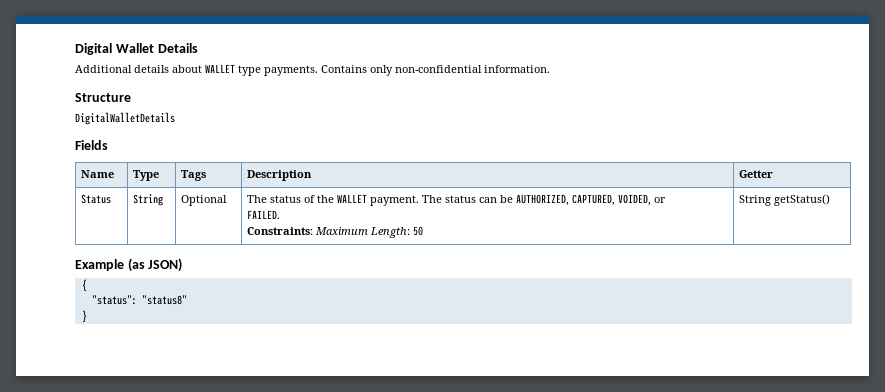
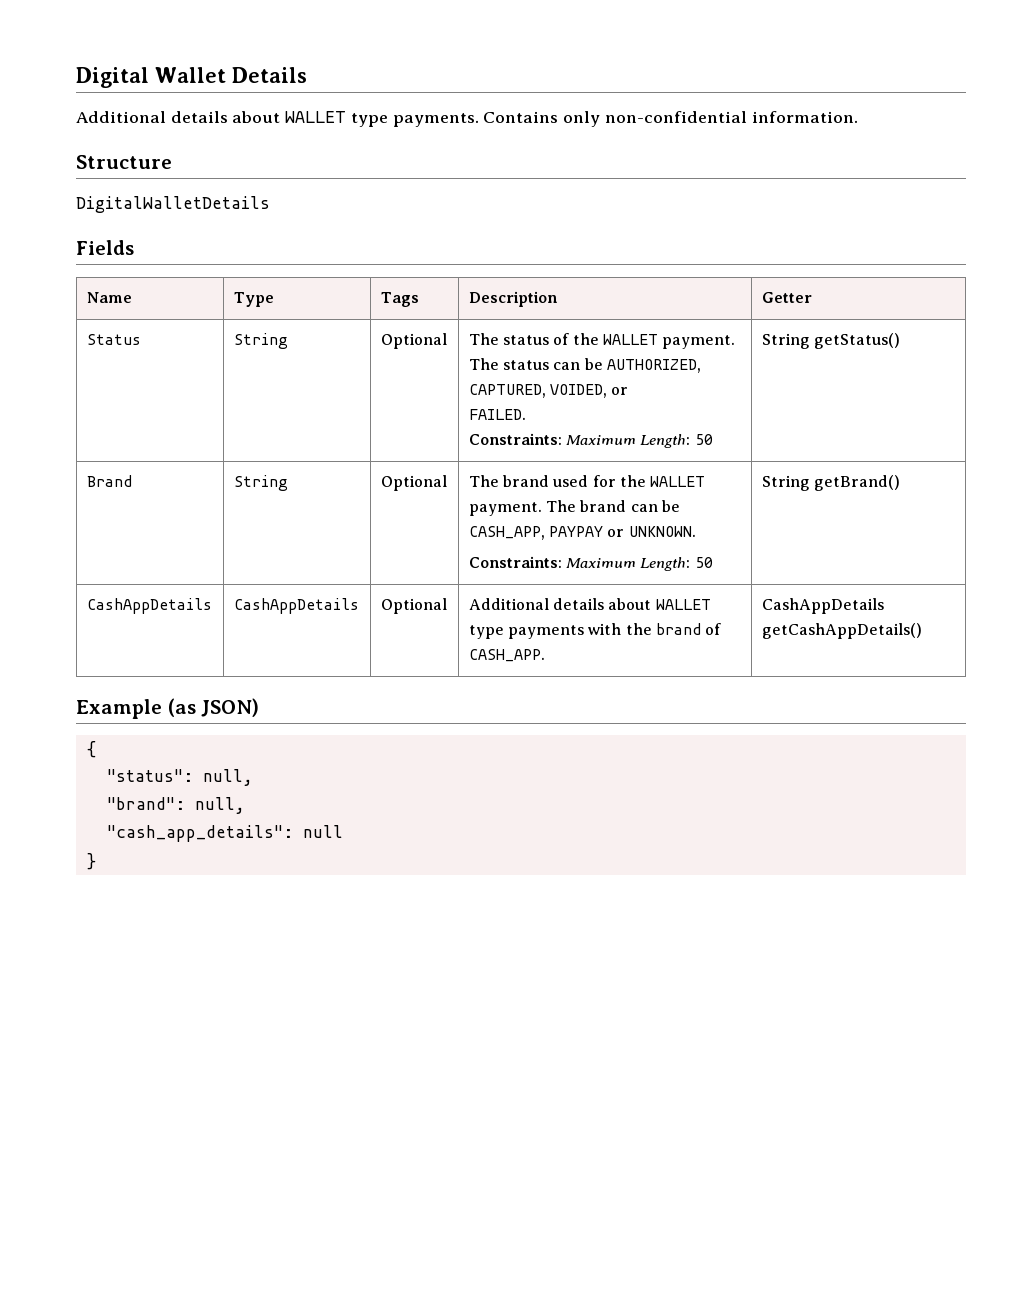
(831, 200) none -> [86,475,132,487] [233,475,288,491] [380,475,447,491] [468,475,706,487] [468,500,680,516] [468,526,696,540] [468,556,713,571] [761,475,900,491] [86,598,212,614] [233,598,359,614] [380,598,447,614] [468,598,711,610] [468,623,722,639] [468,649,545,662] [761,598,884,614] [761,623,922,639] // Brand | String | Optional | The brand used for the WALLET payment. The brand can be CASH_APP, PAYPAY or UNKNOWN. // Constraints: Maximum Length: 50 | String getBrand() // CashAppDetails | CashAppDetails | Optional | Additional details about WALLET type payments with the brand of CASH_APP. | CashAppDetails getCashAppDetails()
[141,295,187,305] "status8" -> [202,769,253,786] [106,797,245,814] [106,825,343,842] null, // "brand": null, // "cash_app_details": null

